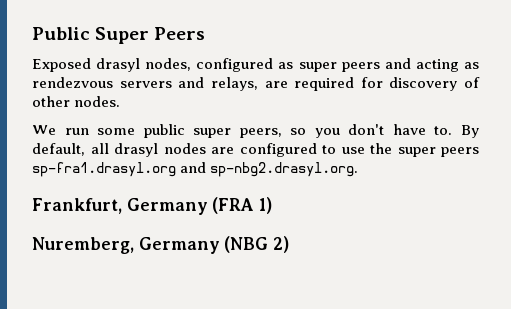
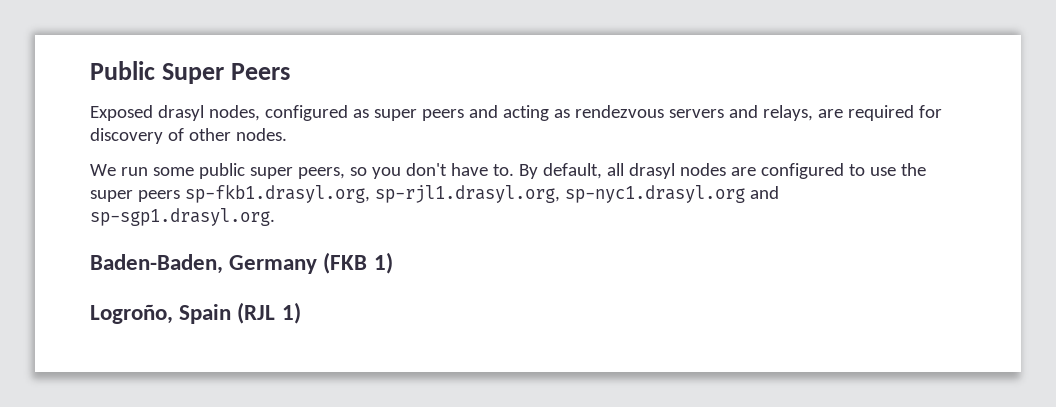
[32,162,359,177] [32,197,273,215] [32,236,290,254] sp-fra1.drasyl.org and sp-nbg2.drasyl.org. // Frankfurt, Germany (FRA 1) // Nuremberg, Germany (NBG 2) -> [184,184,779,203] [90,208,275,226] [90,252,393,274] [90,302,301,324] sp-fkb1.drasyl.org, sp-rjl1.drasyl.org, sp-nyc1.drasyl.org and sp-sgp1.drasyl.org. // Baden-Baden, Germany (FKB 1) // Logroño, Spain (RJL 1)

